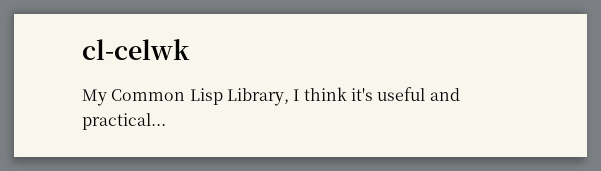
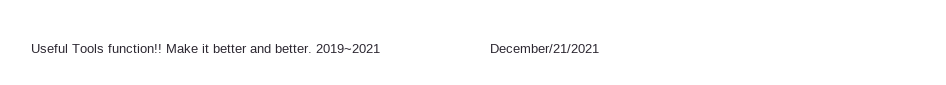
[82,39,190,60] [82,87,460,106] [82,113,166,130] cl-celwk // My Common Lisp Library, I think it's useful and practical... -> [31,44,599,53] Useful Tools function!! Make it better and better. 2019~2021 December/21/2021

